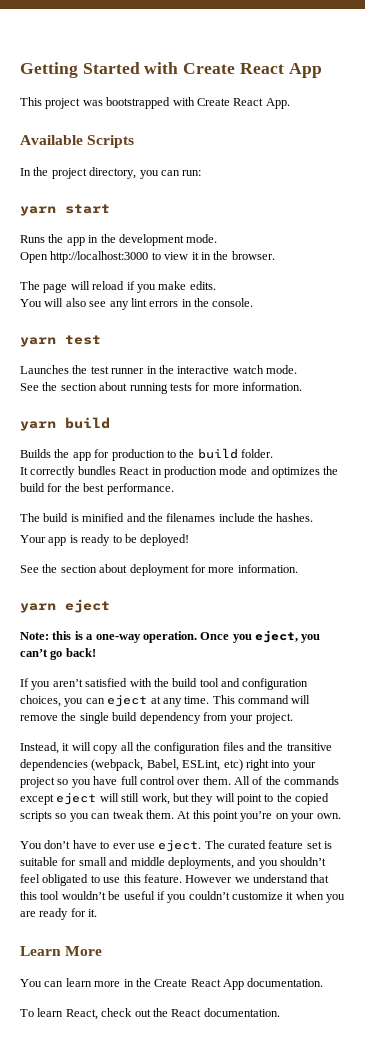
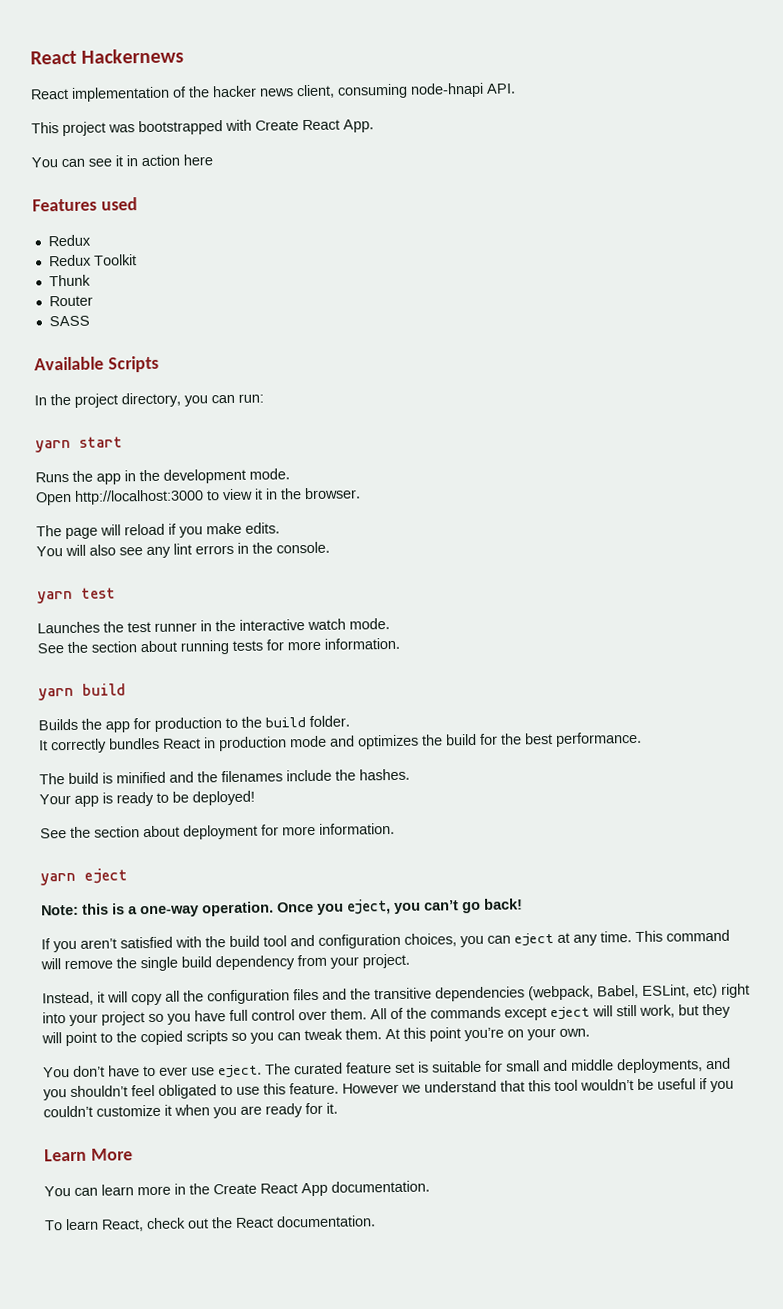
[20,62,322,78] Getting Started with Create React App -> [30,48,185,65] [30,82,516,102] React Hackernews // React implementation of the hacker news client, consuming node-hnapi API.
(290, 103) none -> [31,154,213,168] [32,197,138,212] [47,234,91,247] [48,254,137,267] [48,274,91,287] [48,295,93,307] [48,315,90,327] // You can see it in action here // Features used // Redux // Redux Toolkit // Thunk // Router // SASS

